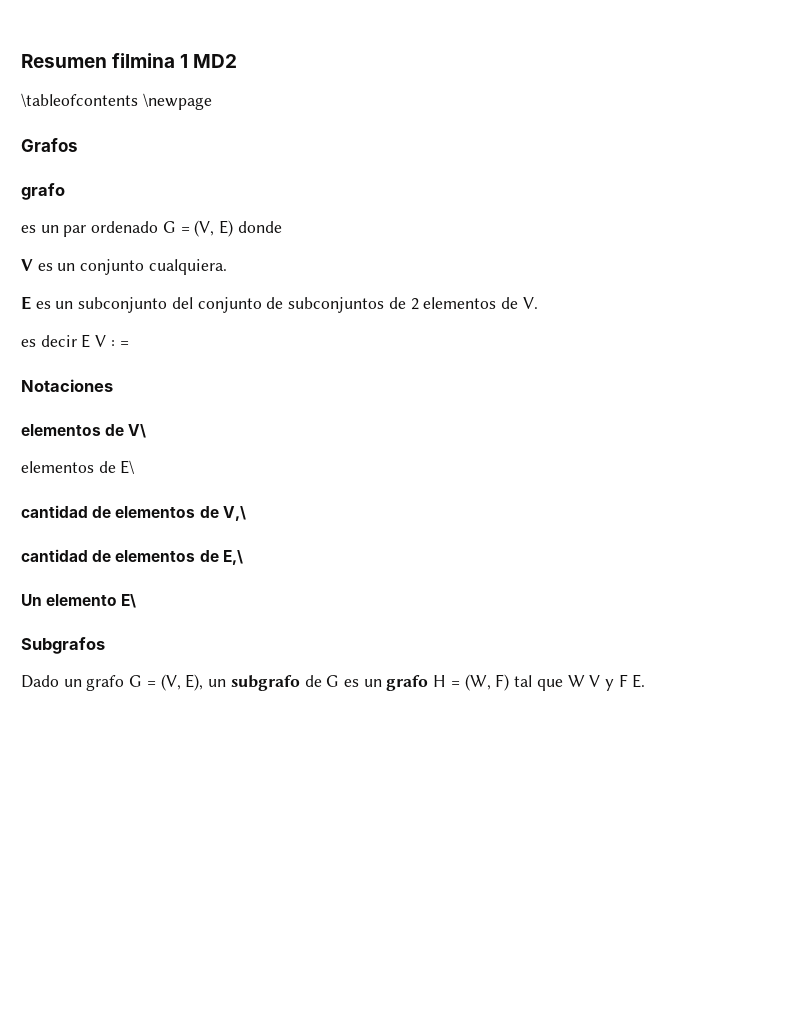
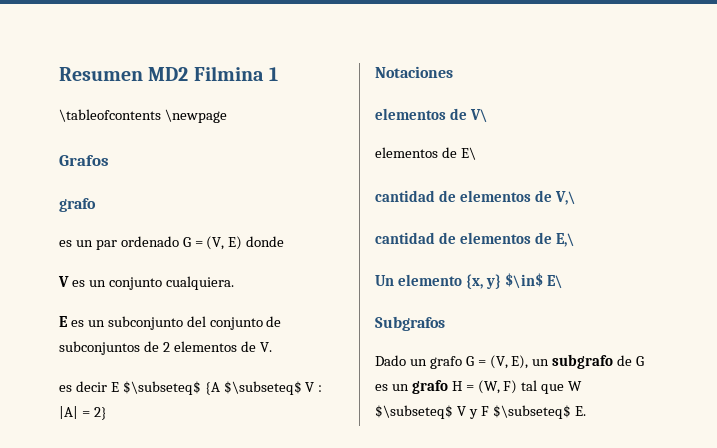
[112,53,176,68] filmina -> [148,66,264,81] MD2 Filmina
[193,54,238,68] MD2 -> (278, 74) none
(91, 341) none -> [122,381,302,395] $\subseteq$ {A $\subseteq$
[119,341,129,347] = -> [59,406,107,420] |A| = 2}
(118, 600) none -> [465,273,543,289] {x, y} $\in$
(585, 681) none -> [375,405,453,419] $\subseteq$
(628, 680) none -> [492,405,571,419] $\subseteq$

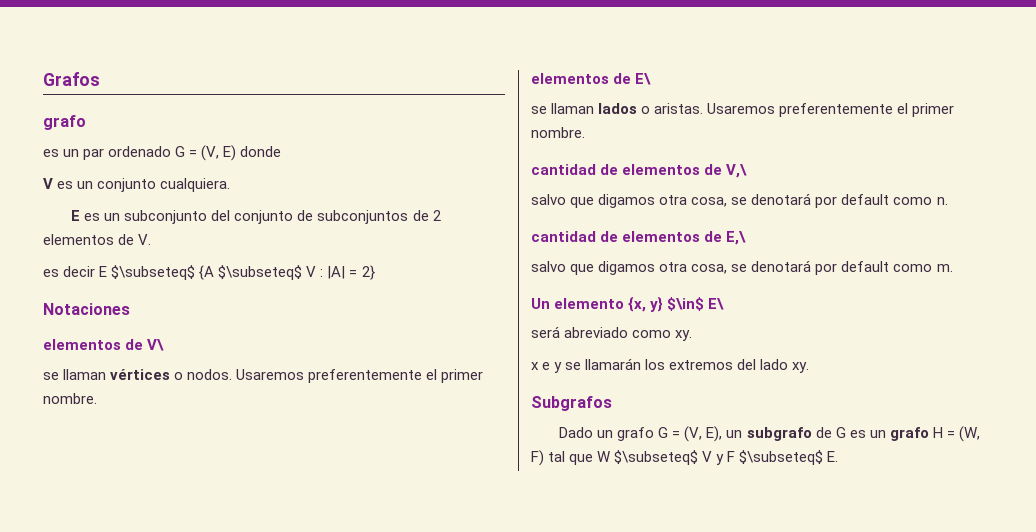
[59,66,278,81] [59,109,227,123] Resumen MD2 Filmina 1 // \tableofcontents \newpage // -> (43, 79) none
[375,147,476,160] elementos de E\ -> [43,369,484,383] [43,393,97,404] [531,73,652,85] [531,103,955,117] [531,127,585,138] se llaman vértices o nodos. Usaremos preferentemente el primer nombre. // elementos de E\ // se llaman lados o aristas. Usaremos preferentemente el primer nombre.
(576, 198) none -> [531,193,948,208] // salvo que digamos otra cosa, se denotará por default como n.
(575, 240) none -> [531,260,953,275] // salvo que digamos otra cosa, se denotará por default como m.
(563, 282) none -> [531,326,693,341] [531,358,810,373] // será abreviado como xy. // x e y se llamarán los extremos del lado xy.

